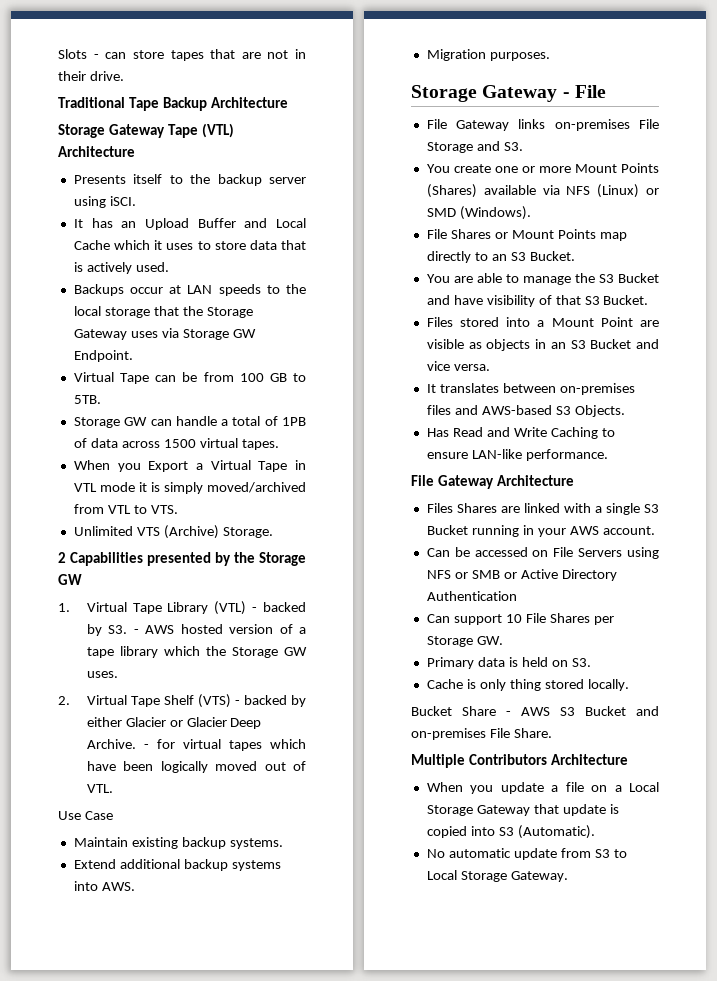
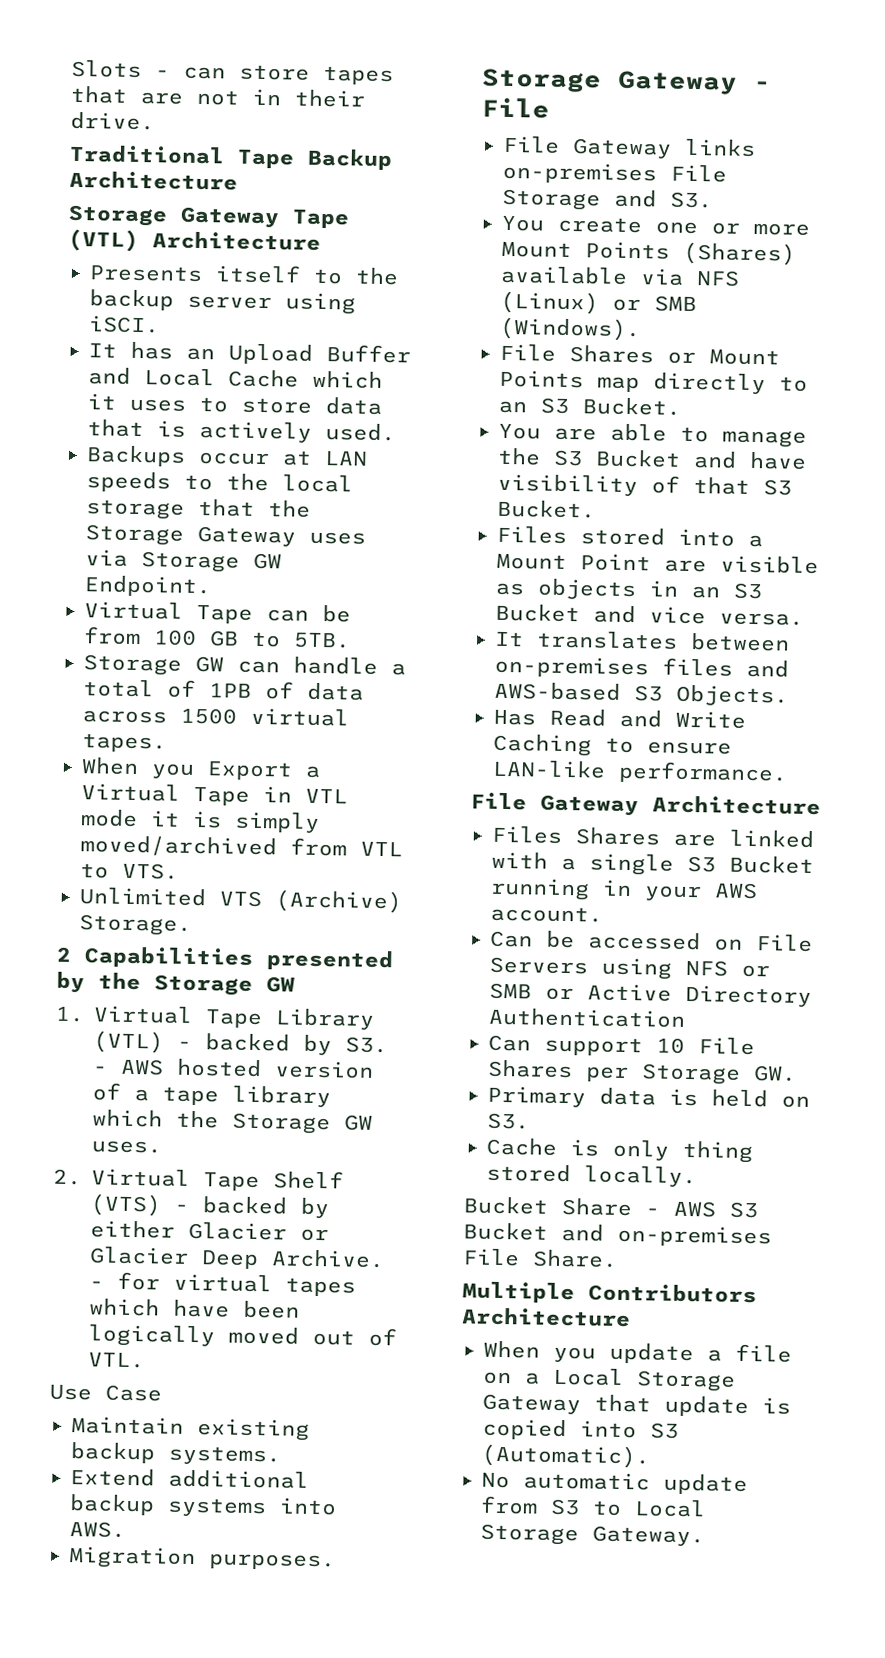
[426,208,456,217] SMD -> [654,295,697,313] SMB

